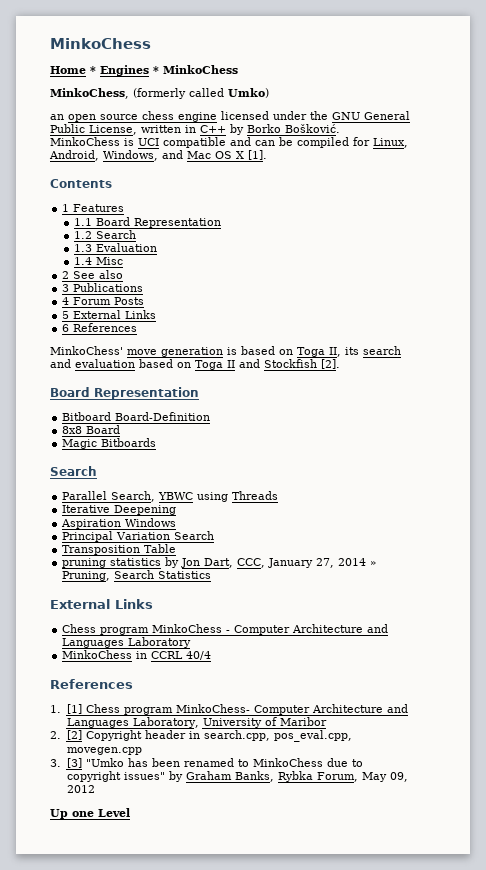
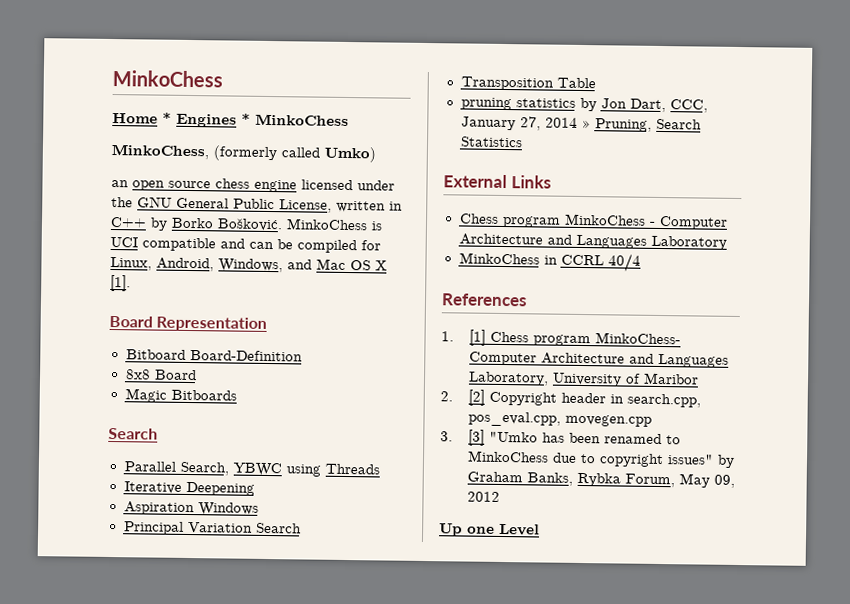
[50,179,112,188] [62,204,125,212] [74,217,222,228] [74,230,137,239] [74,243,158,252] [74,257,124,265] [62,270,124,279] [62,283,144,292] [62,297,145,305] [62,310,157,319] [62,323,138,332] [50,346,401,357] [50,359,340,370] // Contents // 1 Features // 1.1 Board Representation // 1.2 Search // 1.3 Evaluation // 1.4 Misc // 2 See also // 3 Publications // 4 Forum Posts // 5 External Links // 6 References // MinkoChess' move generation is based on Toga II, its search and evaluation based on Toga II and Stockfish [2]. -> (131, 283) none

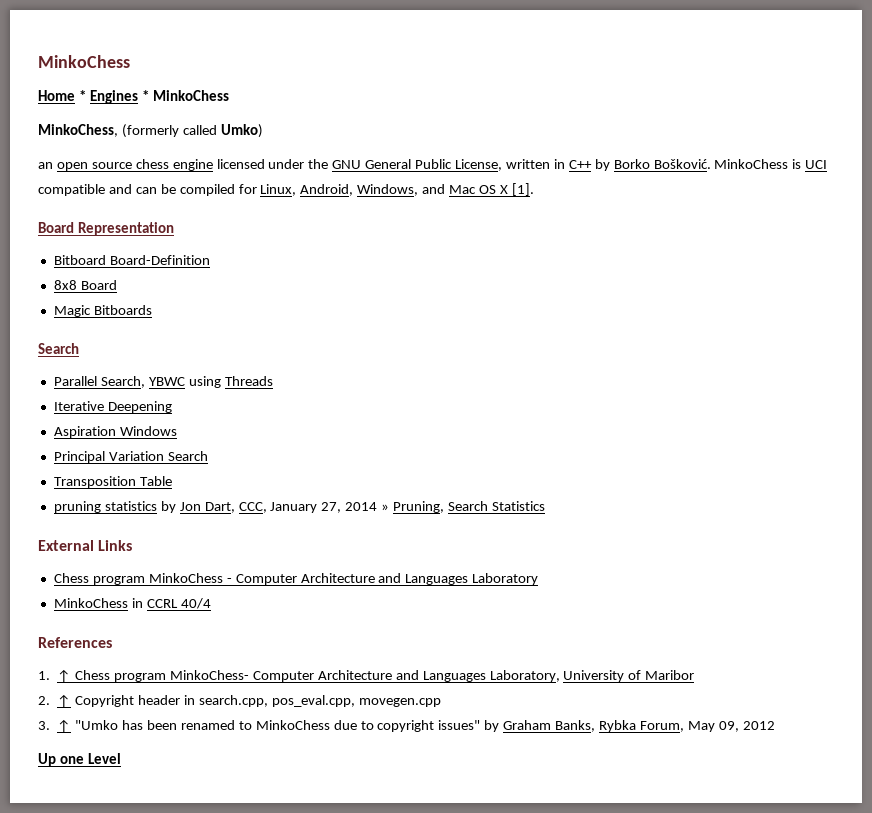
[469,329,487,346] [1] -> [57,669,72,682] ↑
[468,389,486,406] [2] -> [57,694,72,707] ↑
[468,429,486,446] [3] -> [57,719,72,732] ↑

